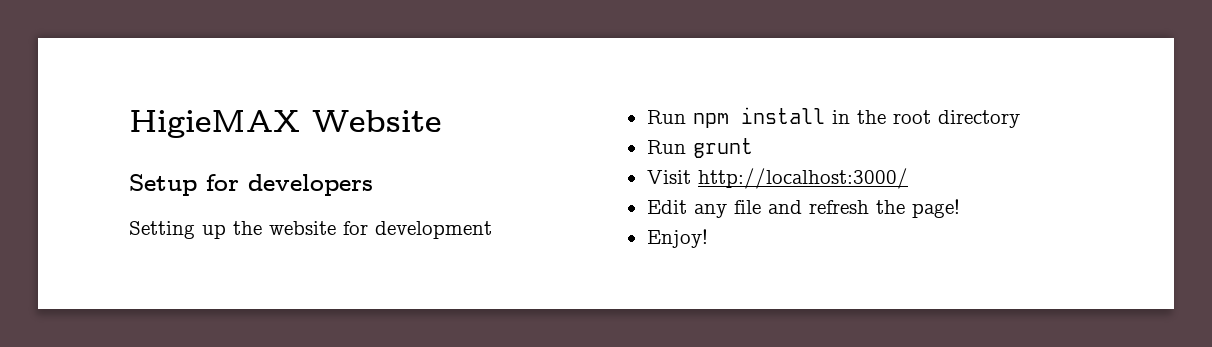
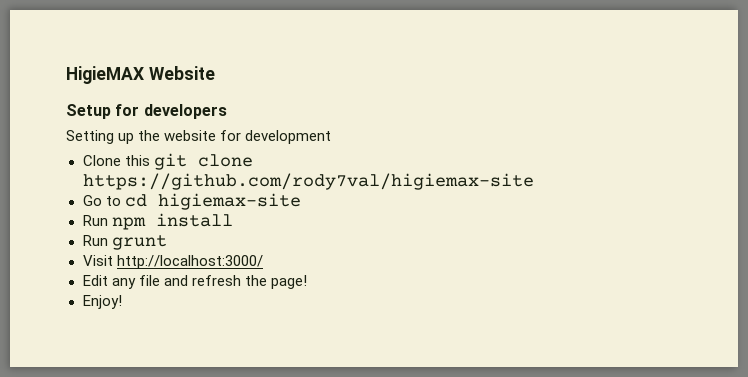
(492, 230) none -> [82,153,253,170] [82,173,534,190] [82,193,301,210] // Clone this git clone https://github.com/rody7val/higiemax-site // Go to cd higiemax-site
[831,110,1020,128] in the root directory -> (233, 220) none

